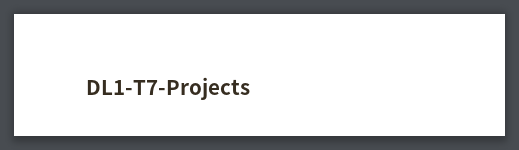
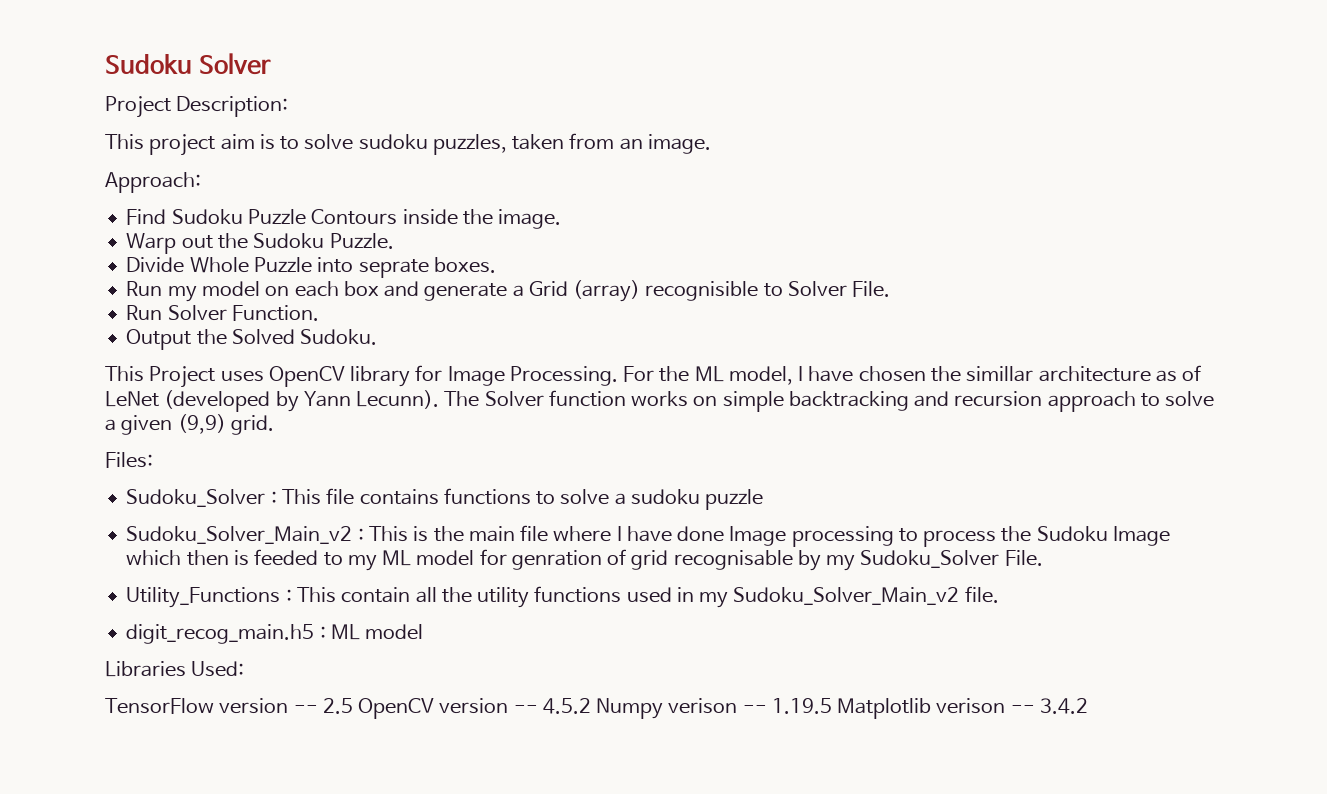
[86,77,250,100] DL1-T7-Projects -> [105,53,271,75] [105,96,289,118] [105,133,711,156] [105,172,201,193] [126,209,562,229] [126,233,394,254] [126,257,496,278] [126,280,891,302] [126,305,319,321] [126,329,378,350] [105,365,1202,388] [105,390,1215,412] [105,414,274,435] [105,452,153,468] [126,488,764,510] [126,525,1170,547] [126,549,1043,571] [126,586,999,608] [126,624,424,644] [105,661,245,677] [105,698,1088,719] Sudoku Solver // Project Description: // This project aim is to solve sudoku puzzles, taken from an image. // Approach: // Find Sudoku Puzzle Contours inside the image. // Warp out the Sudoku Puzzle. // Divide Whole Puzzle into seprate boxes. // Run my model on each box and generate a Grid (array) recognisible to Solver File. // Run Solver Function. // Output the Solved Sudoku. // This Project uses OpenCV library for Image Processing. For the ML model, I have chosen the simillar architecture as of LeNet (developed by Yann Lecunn). The Solver function works on simple backtracking and recursion approach to solve a given (9,9) grid. // Files: // Sudoku_Solver : This file contains functions to solve a sudoku puzzle // Sudoku_Solver_Main_v2 : This is the main file where I have done Image processing to process the Sudoku Image which then is feeded to my ML model for genration of grid recognisable by my Sudoku_Solver File. // Utility_Functions : This contain all the utility functions used in my Sudoku_Solver_Main_v2 file. // digit_recog_main.h5 : ML model // Libraries Used: // TensorFlow version -- 2.5 OpenCV version -- 4.5.2 Numpy verison -- 1.19.5 Matplotlib verison -- 3.4.2

